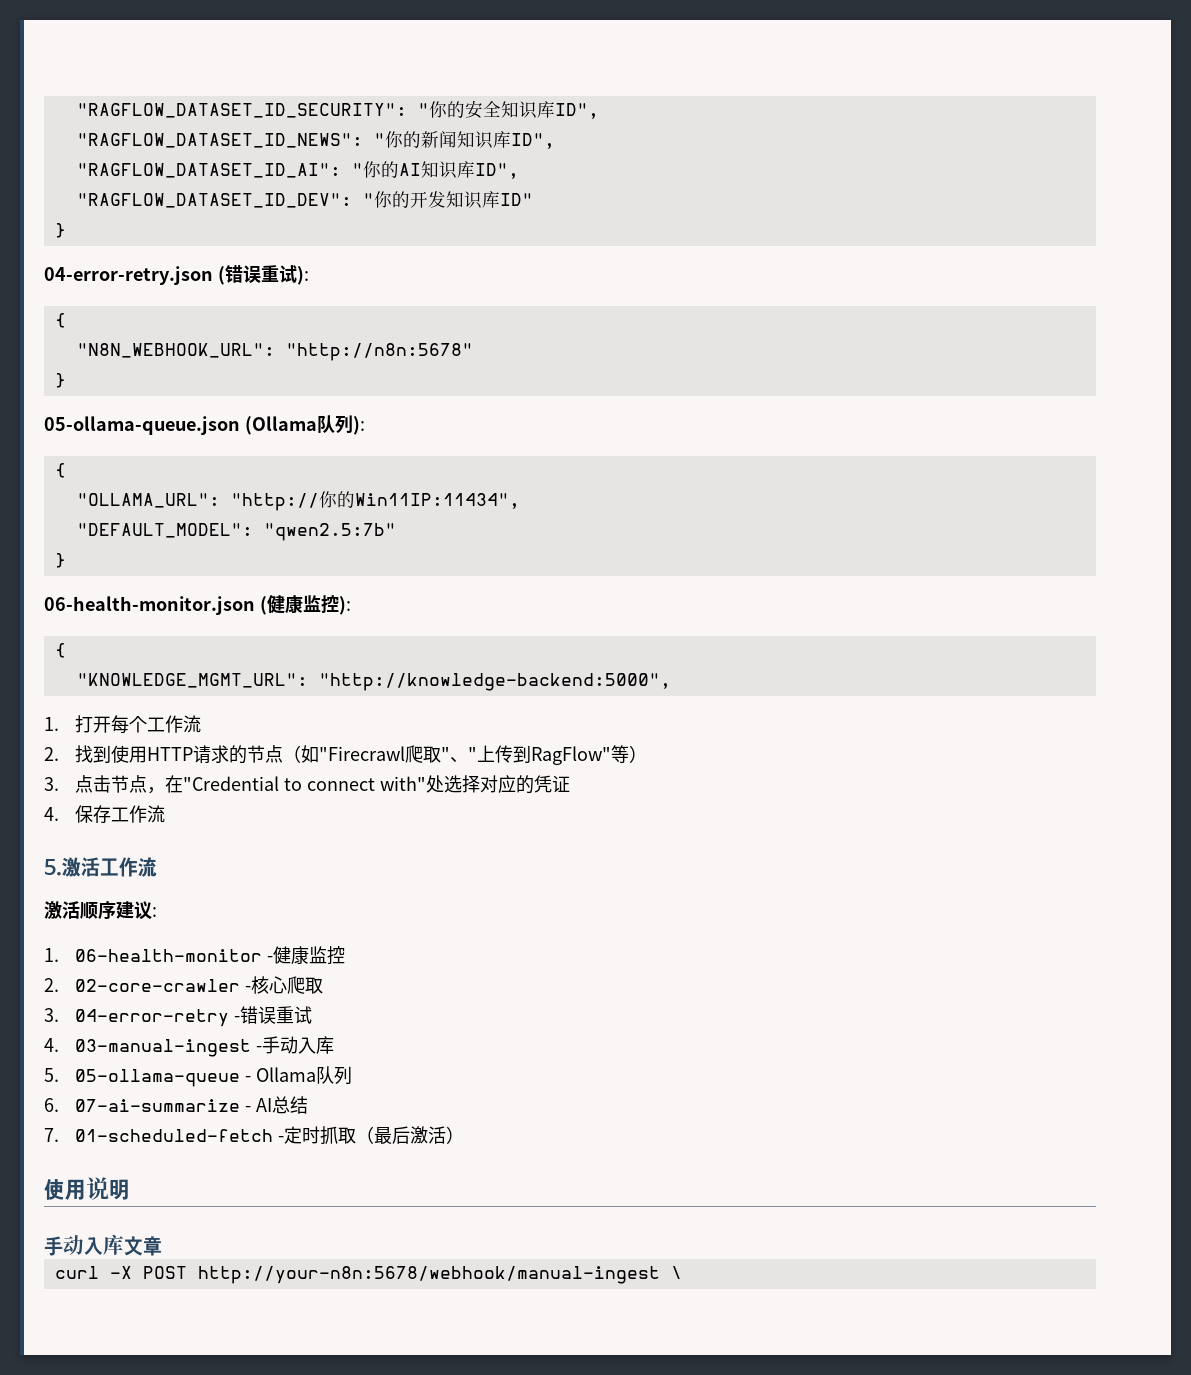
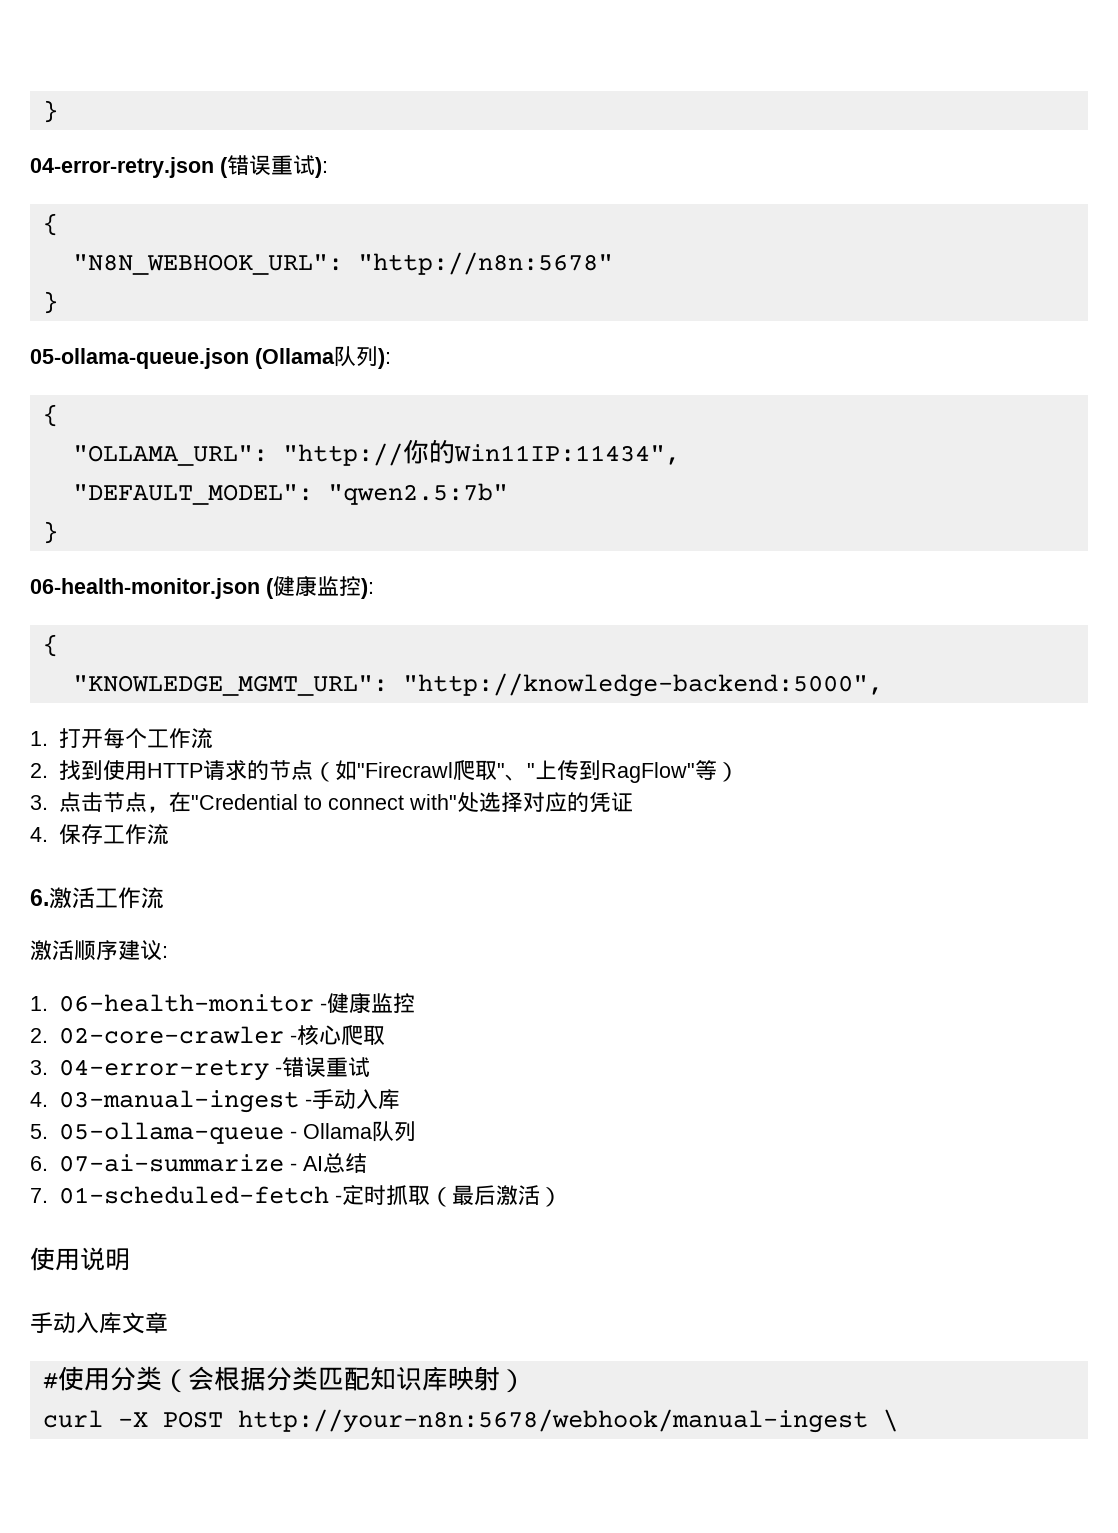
[76,100,599,119] [76,131,555,149] [76,161,519,179] [76,191,533,209] "RAGFLOW_DATASET_ID_SECURITY": "你的安全知识库ID", // "RAGFLOW_DATASET_ID_NEWS": "你的新闻知识库ID", // "RAGFLOW_DATASET_ID_AI": "你的AI知识库ID", // "RAGFLOW_DATASET_ID_DEV": "你的开发知识库ID" // -> (42, 111) none
[44,859,62,876] 5. -> [30,889,49,906] 6.
(162, 1246) none -> [42,1366,526,1393] // #使用分类（会根据分类匹配知识库映射）

